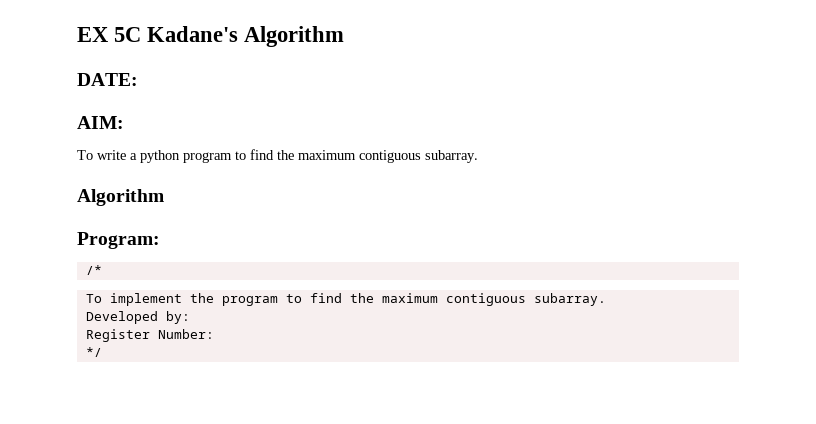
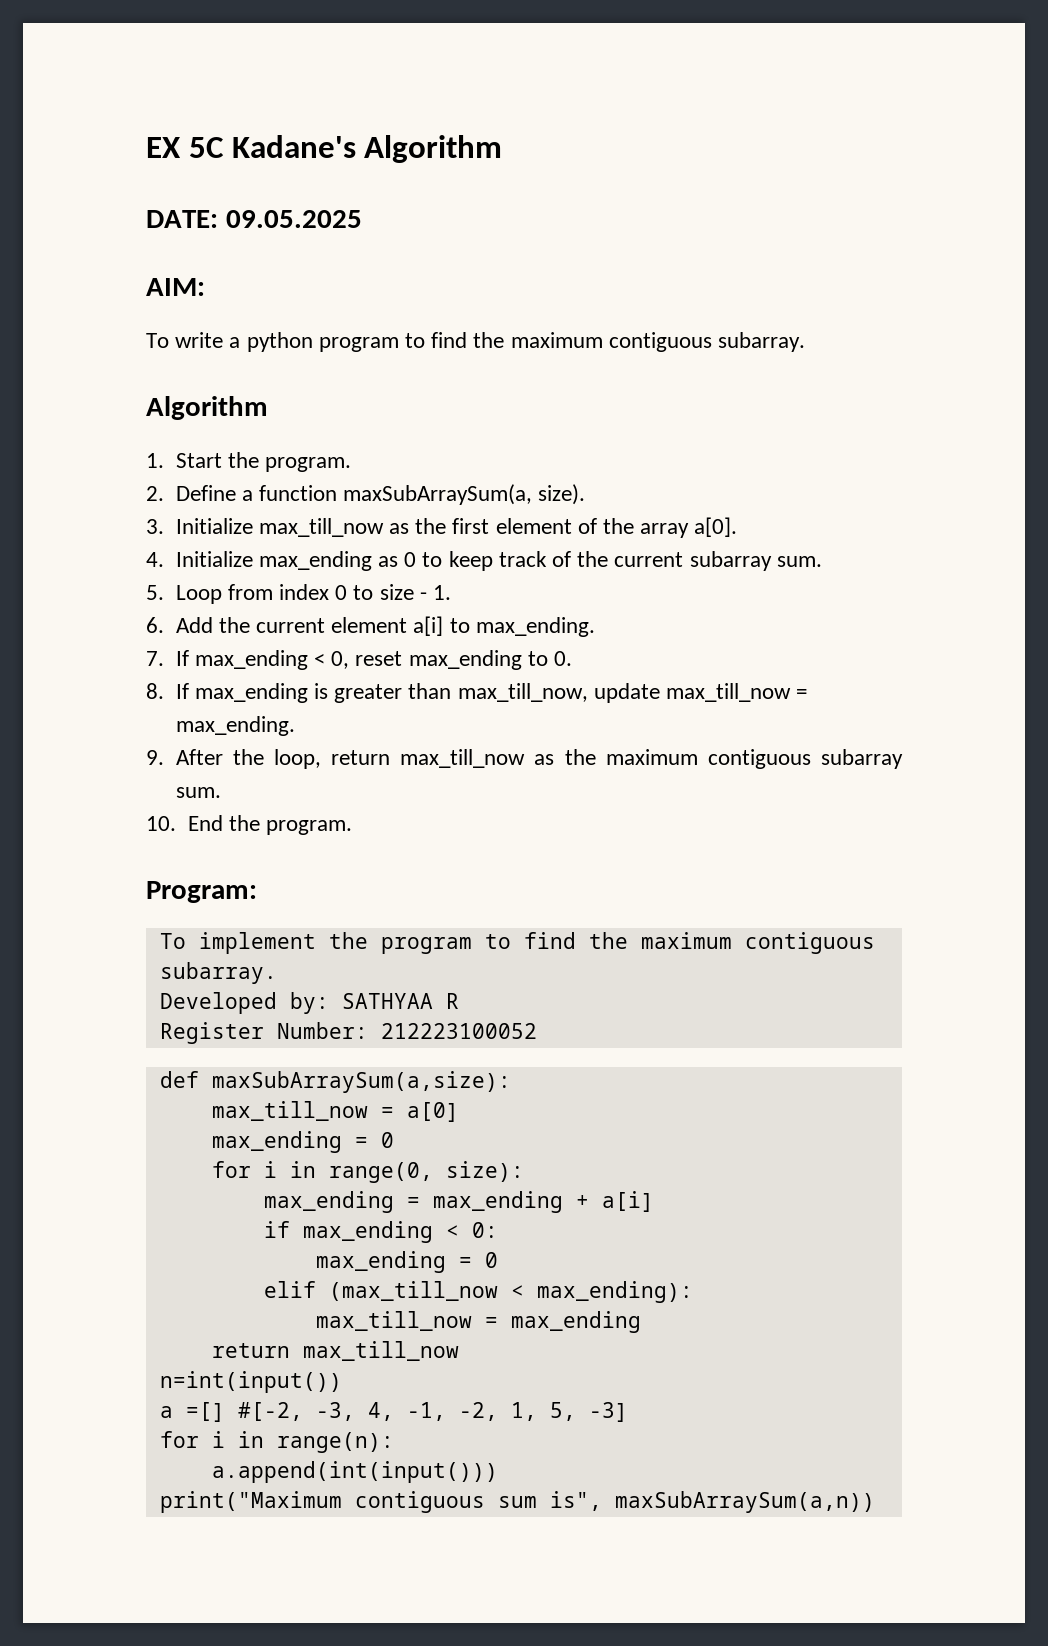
(138, 79) none -> [225,210,362,228] 09.05.2025
(164, 197) none -> [146,452,351,472] [146,484,586,505] [146,517,738,538] [146,551,822,571] [146,584,451,604] [146,616,595,637] [146,650,572,670] [146,683,808,703] [175,716,295,736] [146,749,903,769] [175,787,221,798] [146,815,352,835] // 1. Start the program. // 2. Define a function maxSubArraySum(a, size). // 3. Initialize max_till_now as the first element of the array a[0]. // 4. Initialize max_ending as 0 to keep track of the current subarray sum. // 5. Loop from index 0 to size - 1. // 6. Add the current element a[i] to max_ending. // 7. If max_ending < 0, reset max_ending to 0. // 8. If max_ending is greater than max_till_now, update max_till_now = max_ending. // 9. After the loop, return max_till_now as the maximum contiguous subarray sum. // 10. End the program.
[85,265,102,275] // /* -> (257, 892) none
(190, 317) none -> [341,993,459,1009] SATHYAA R
[85,347,102,357] // */ -> [380,1023,537,1039] [159,1071,511,1093] [211,1101,459,1122] [211,1131,394,1153] [211,1161,524,1183] [263,1191,654,1213] [263,1221,498,1243] [315,1251,498,1273] [263,1281,693,1303] [315,1311,641,1333] [211,1341,459,1361] [159,1371,342,1393] [159,1402,628,1422] [159,1431,394,1453] [211,1461,498,1483] [159,1491,875,1513] 212223100052 // def maxSubArraySum(a,size): // max_till_now = a[0] // max_ending = 0 // for i in range(0, size): // max_ending = max_ending + a[i] // if max_ending < 0: // max_ending = 0 // elif (max_till_now < max_ending): // max_till_now = max_ending // return max_till_now // n=int(input()) // a =[] #[-2, -3, 4, -1, -2, 1, 5, -3] // for i in range(n): // a.append(int(input())) // print("Maximum contiguous sum is", maxSubArraySum(a,n))

